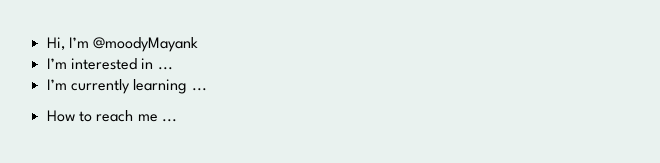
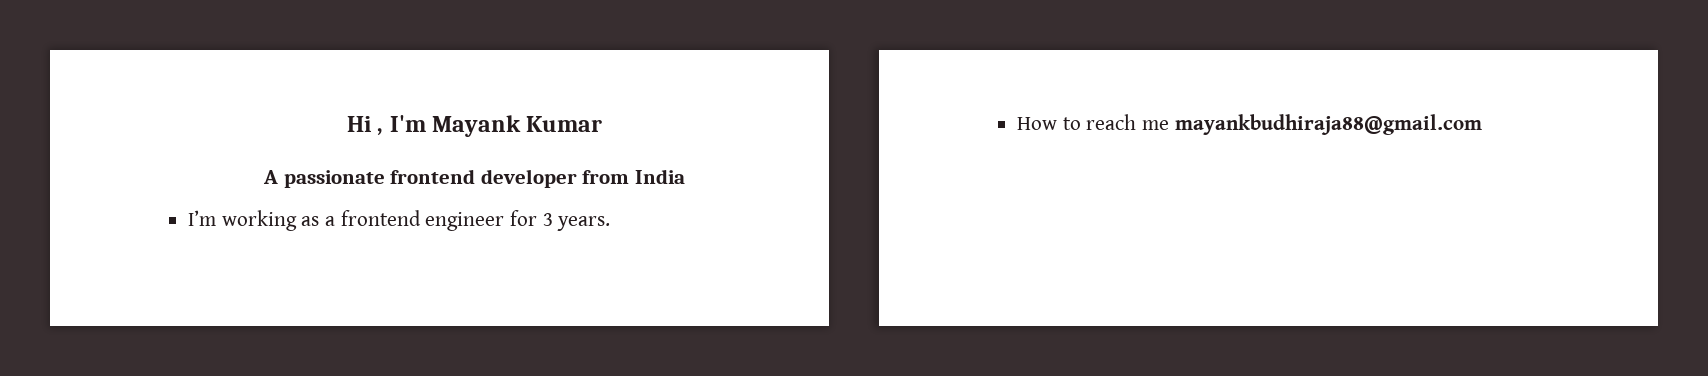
[46,37,199,52] [46,58,173,70] [46,79,207,94] Hi, I’m @moodyMayank // I’m interested in ... // I’m currently learning ... -> [346,115,603,137] [263,169,685,188] [188,210,611,231] Hi , I'm Mayank Kumar // A passionate frontend developer from India // I’m working as a frontend engineer for 3 years.
[161,119,177,122] ... -> [1174,114,1482,135] mayankbudhiraja88@gmail.com

